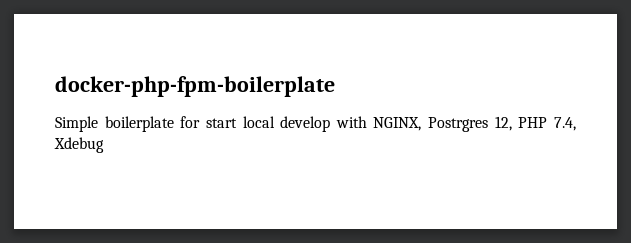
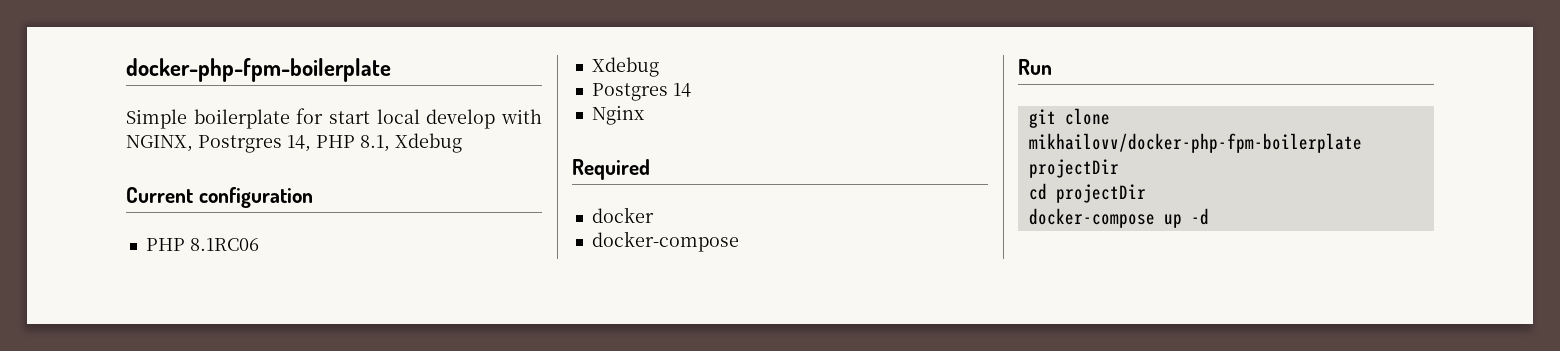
[494,116,576,131] [54,137,104,153] 12, PHP 7.4, Xdebug -> [287,133,462,153] [126,187,313,208] [145,238,259,251] [591,57,659,77] [591,83,691,101] [591,105,644,125] [572,159,650,180] [591,207,654,223] [591,231,739,252] [1018,59,1052,75] [1028,108,1110,128] [1028,133,1362,153] [1028,159,1119,178] [1028,183,1146,203] [1028,208,1209,228] 14, PHP 8.1, Xdebug // Current configuration // PHP 8.1RC06 // Xdebug // Postgres 14 // Nginx // Required // docker // docker-compose // Run // git clone mikhailovv/docker-php-fpm-boilerplate projectDir // cd projectDir // docker-compose up -d

